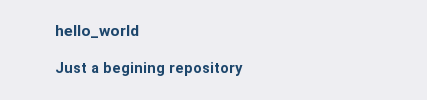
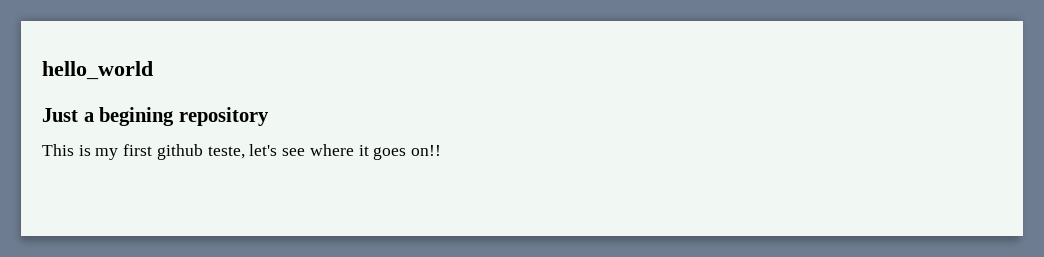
(243, 69) none -> [42,144,441,160] // This is my first github teste, let's see where it goes on!!

